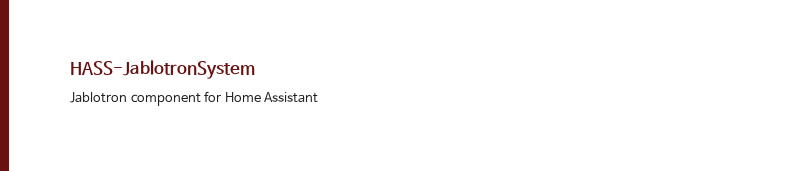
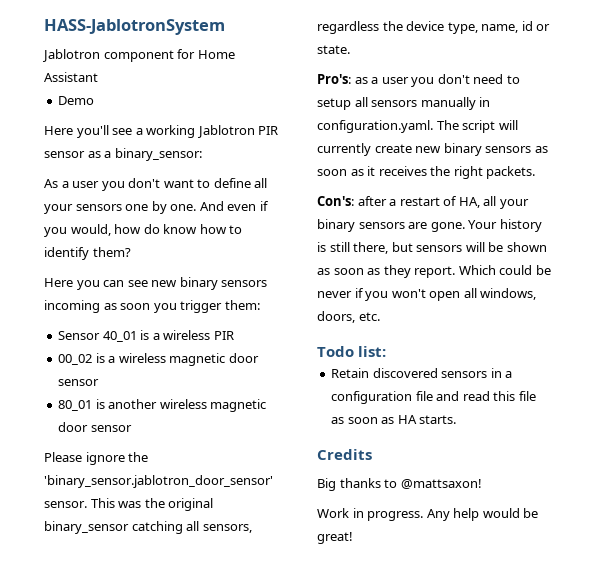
(319, 97) none -> [58,96,95,105] [44,125,279,138] [44,148,202,161] [44,178,268,191] [44,201,269,214] [44,224,243,237] [44,247,131,260] [44,277,268,290] [44,300,260,313] [58,330,234,342] [58,353,259,366] [58,379,100,386] [58,399,267,412] [58,422,132,432] [44,452,149,465] [44,475,273,488] [44,498,214,511] [44,521,252,534] [317,21,551,34] [317,45,350,54] [317,74,520,87] [317,97,491,110] [317,120,518,133] [317,143,548,156] [317,166,536,179] [317,196,529,209] [317,219,542,232] [317,242,547,254] [317,265,551,278] [317,288,537,301] [317,311,380,323] [317,346,387,357] [331,368,513,378] [331,391,536,404] [331,415,457,424] [317,449,372,460] [317,478,482,491] [317,508,539,521] [317,532,353,544] // Demo // Here you'll see a working Jablotron PIR sensor as a binary_sensor: // As a user you don't want to define all your sensors one by one. And even if you would, how do know how to identify them? // Here you can see new binary sensors incoming as soon you trigger them: // Sensor 40_01 is a wireless PIR // 00_02 is a wireless magnetic door sensor // 80_01 is another wireless magnetic door sensor // Please ignore the 'binary_sensor.jablotron_door_sensor' sensor. This was the original binary_sensor catching all sensors, regardless the device type, name, id or state. // Pro's: as a user you don't need to setup all sensors manually in configuration.yaml. The script will currently create new binary sensors as soon as it receives the right packets. // Con's: after a restart of HA, all your binary sensors are gone. Your history is still there, but sensors will be shown as soon as they report. Which could be never if you won't open all windows, doors, etc. // Todo list: // Retain discovered sensors in a configuration file and read this file as soon as HA starts. // Credits // Big thanks to @mattsaxon! // Work in progress. Any help would be great!

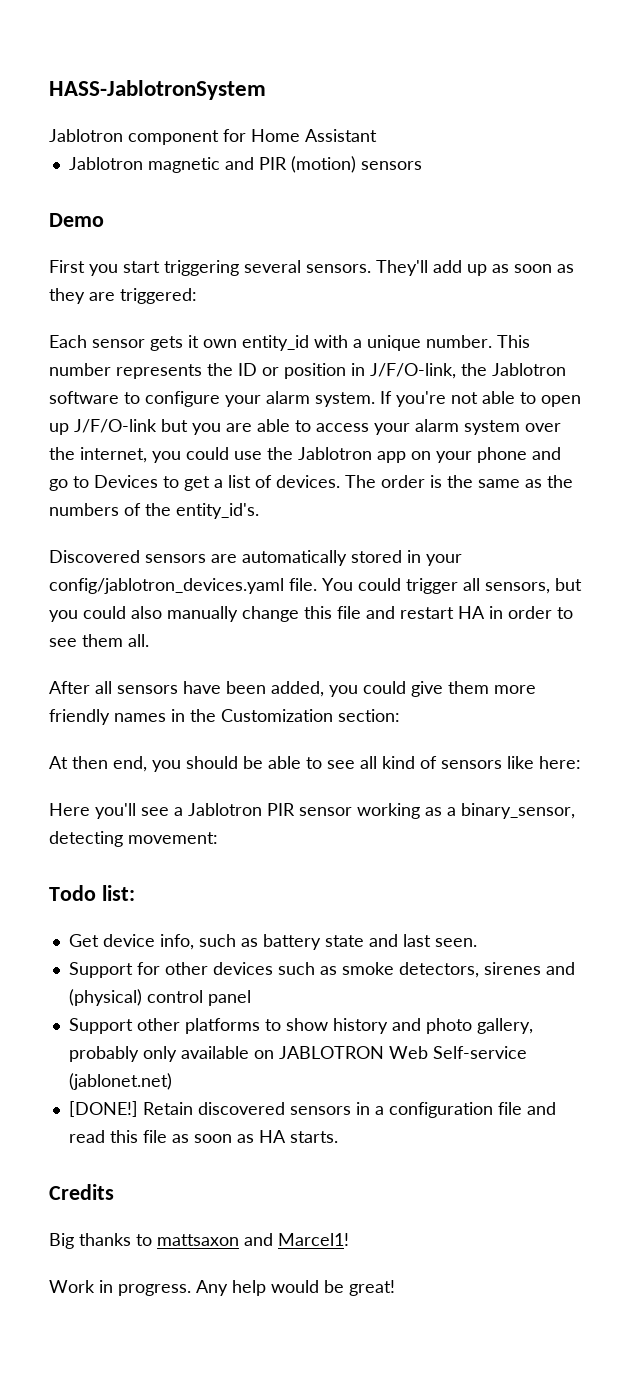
[58,96,95,105] Demo -> [68,156,422,173] [49,213,104,227] [49,260,574,276] [49,288,197,304] [49,335,530,351] [49,363,566,379] [49,391,581,407] [49,419,561,435] [49,447,561,463] [49,475,573,491] [49,503,259,519] [49,550,462,566] [49,578,582,594] [49,606,573,622] [49,634,149,647] [49,681,536,697] [49,709,400,725] [49,756,581,772] Jablotron magnetic and PIR (motion) sensors // Demo // First you start triggering several sensors. They'll add up as soon as they are triggered: // Each sensor gets it own entity_id with a unique number. This number represents the ID or position in J/F/O-link, the Jablotron software to configure your alarm system. If you're not able to open up J/F/O-link but you are able to access your alarm system over the internet, you could use the Jablotron app on your phone and go to Devices to get a list of devices. The order is the same as the numbers of the entity_id's. // Discovered sensors are automatically stored in your config/jablotron_devices.yaml file. You could trigger all sensors, but you could also manually change this file and restart HA in order to see them all. // After all sensors have been added, you could give them more friendly names in the Customization section: // At then end, you should be able to see all kind of sensors like here:
[146,125,196,138] working -> (183, 811) none
[87,148,202,161] [44,178,268,191] [44,201,269,214] [44,224,243,237] [44,247,131,260] [44,277,268,290] [44,300,260,313] [58,330,234,342] [58,353,259,366] [58,379,100,386] [58,399,267,412] [58,422,132,432] [44,452,149,465] [44,475,273,488] [44,498,214,511] [44,521,252,534] [317,21,551,34] [317,45,350,54] [317,74,520,87] [317,97,491,110] [317,120,518,133] [317,143,548,156] [317,166,536,179] [317,196,529,209] [317,219,542,232] [317,242,547,254] [317,265,551,278] [317,288,537,301] [317,311,380,323] [317,346,387,357] as a binary_sensor: // As a user you don't want to define all your sensors one by one. And even if you would, how do know how to identify them? // Here you can see new binary sensors incoming as soon you trigger them: // Sensor 40_01 is a wireless PIR // 00_02 is a wireless magnetic door sensor // 80_01 is another wireless magnetic door sensor // Please ignore the 'binary_sensor.jablotron_door_sensor' sensor. This was the original binary_sensor catching all sensors, regardless the device type, name, id or state. // Pro's: as a user you don't need to setup all sensors manually in configuration.yaml. The script will currently create new binary sensors as soon as it receives the right packets. // Con's: after a restart of HA, all your binary sensors are gone. Your history is still there, but sensors will be shown as soon as they report. Which could be never if you won't open all windows, doors, etc. // Todo list: // -> [357,803,575,819] [49,831,218,847] [49,885,135,901] [68,934,477,950] [68,962,575,978] [68,989,251,1006] [68,1018,533,1034] [68,1046,527,1062] [68,1073,172,1090] [68,1101,138,1117] working as a binary_sensor, detecting movement: // Todo list: // Get device info, such as battery state and last seen. // Support for other devices such as smoke detectors, sirenes and (physical) control panel // Support other platforms to show history and photo gallery, probably only available on JABLOTRON Web Self-service (jablonet.net) // [DONE!]
[400,479,482,489] @mattsaxon! -> [157,1233,349,1246] mattsaxon and Marcel1!

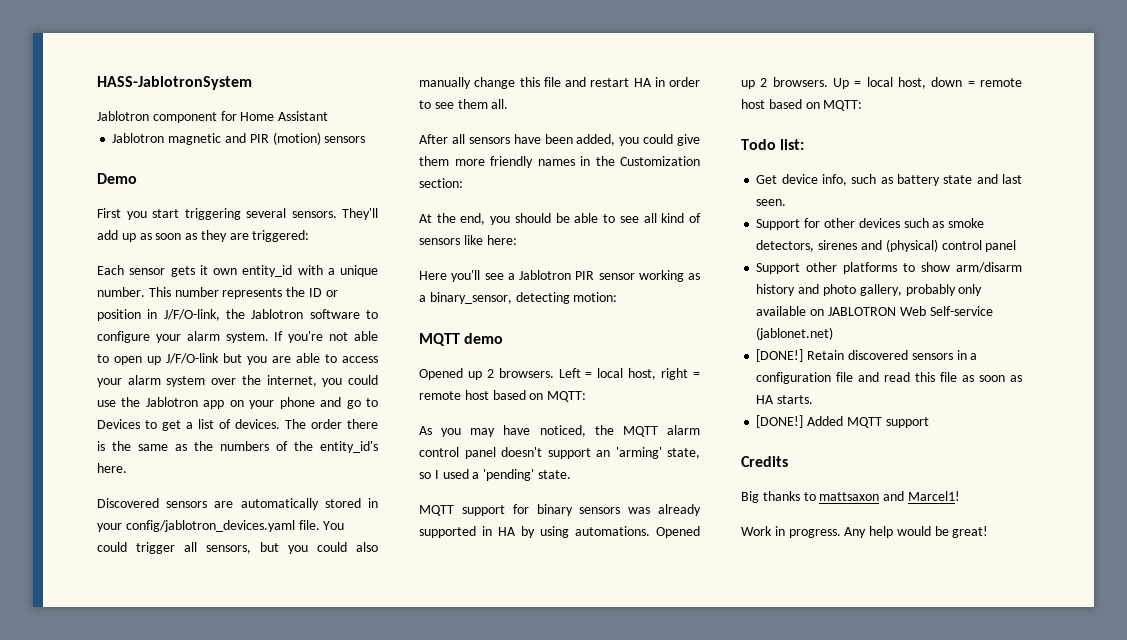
(425, 481) none -> [347,419,378,429] there
[176,503,259,519] entity_id's. -> [320,441,378,453] [97,463,127,473] entity_id's here.
[72,756,108,769] then -> [436,213,456,223] the
[128,832,218,844] movement: -> [573,292,618,302] [419,333,504,346] [419,368,700,380] [419,390,587,402] [419,425,700,437] [419,447,700,459] [419,469,571,481] [419,504,701,516] [419,526,700,538] [741,77,1022,89] [741,99,863,111] motion: // MQTT demo // Opened up 2 browsers. Left = local host, right = remote host based on MQTT: // As you may have noticed, the MQTT alarm control panel doesn't support an 'arming' state, so I used a 'pending' state. // MQTT support for binary sensors was already supported in HA by using automations. Opened up 2 browsers. Up = local host, down = remote host based on MQTT:
(328, 1024) none -> [956,262,1022,273] arm/disarm
(338, 1137) none -> [756,415,929,428] // [DONE!] Added MQTT support

